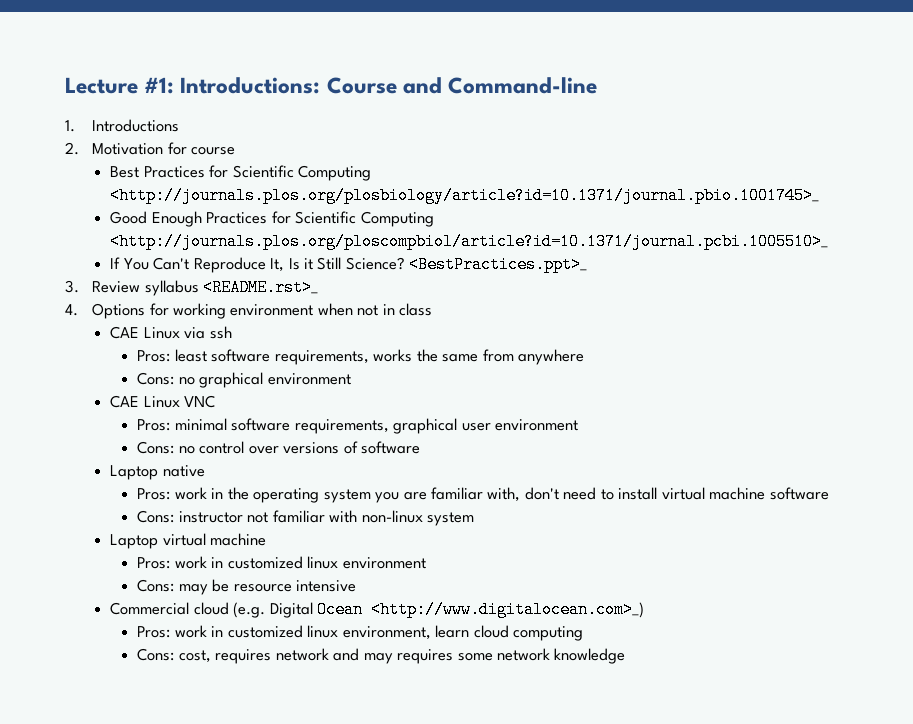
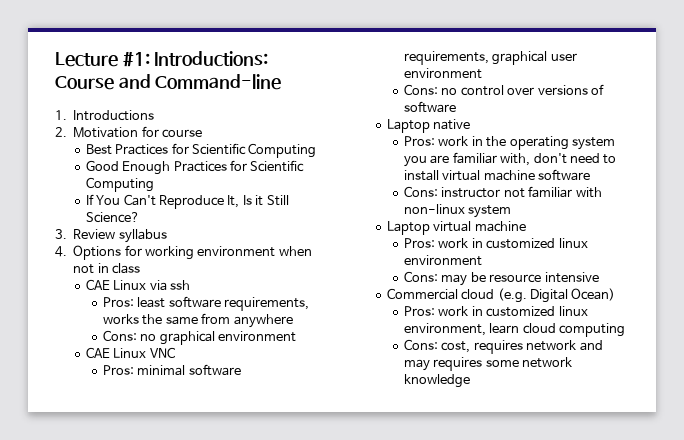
[110,187,820,204] <http://journals.plos.org/plosbiology/article?id=10.1371/journal.pbio.1001745>_ -> (317, 150) none
[110,233,829,250] <http://journals.plos.org/ploscompbiol/article?id=10.1371/journal.pcbi.1005510>_ -> (154, 184) none
[409,256,588,273] <BestPractices.ppt>_ -> (140, 217) none
[203,279,319,296] <README.rst>_ -> (167, 236) none
[317,601,645,618] Ocean <http://www.digitalocean.com>_) -> [571,288,616,301] Ocean)

